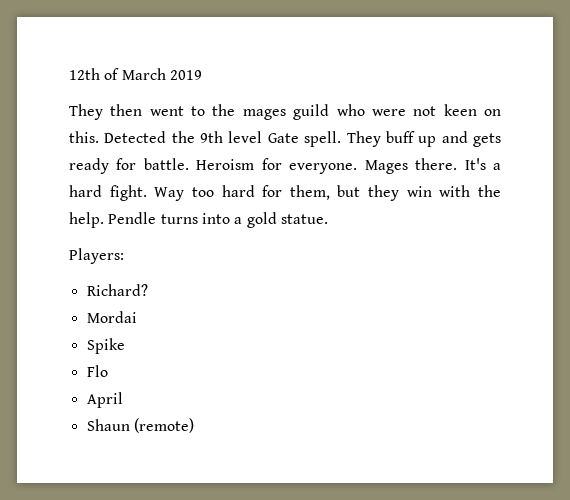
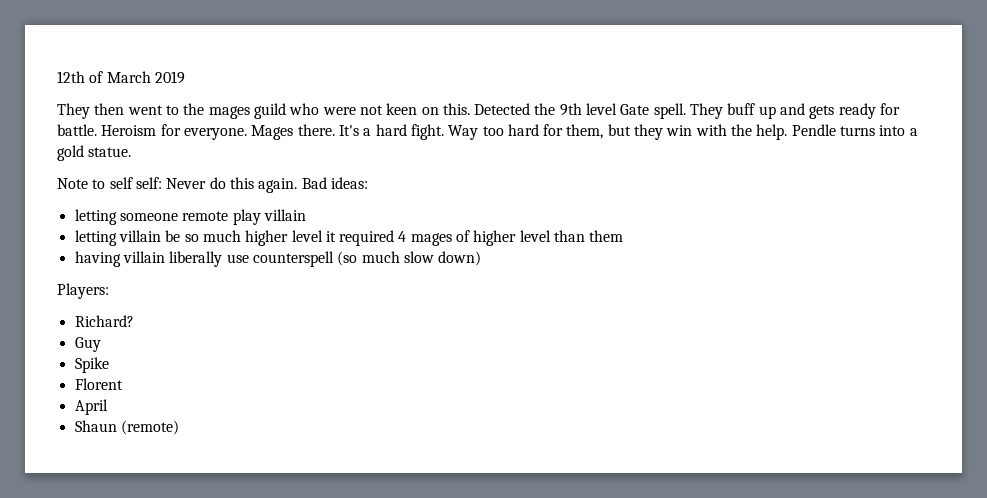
(328, 219) none -> [57,177,368,193] [74,209,306,225] [74,230,624,246] [74,251,482,267] // Note to self self: Never do this again. Bad ideas: // letting someone remote play villain // letting villain be so much higher level it required 4 mages of higher level than them // having villain liberally use counterspell (so much slow down)
[86,311,137,323] Mordai -> [74,337,101,352] Guy
[86,365,108,377] Flo -> [74,378,123,390] Florent

